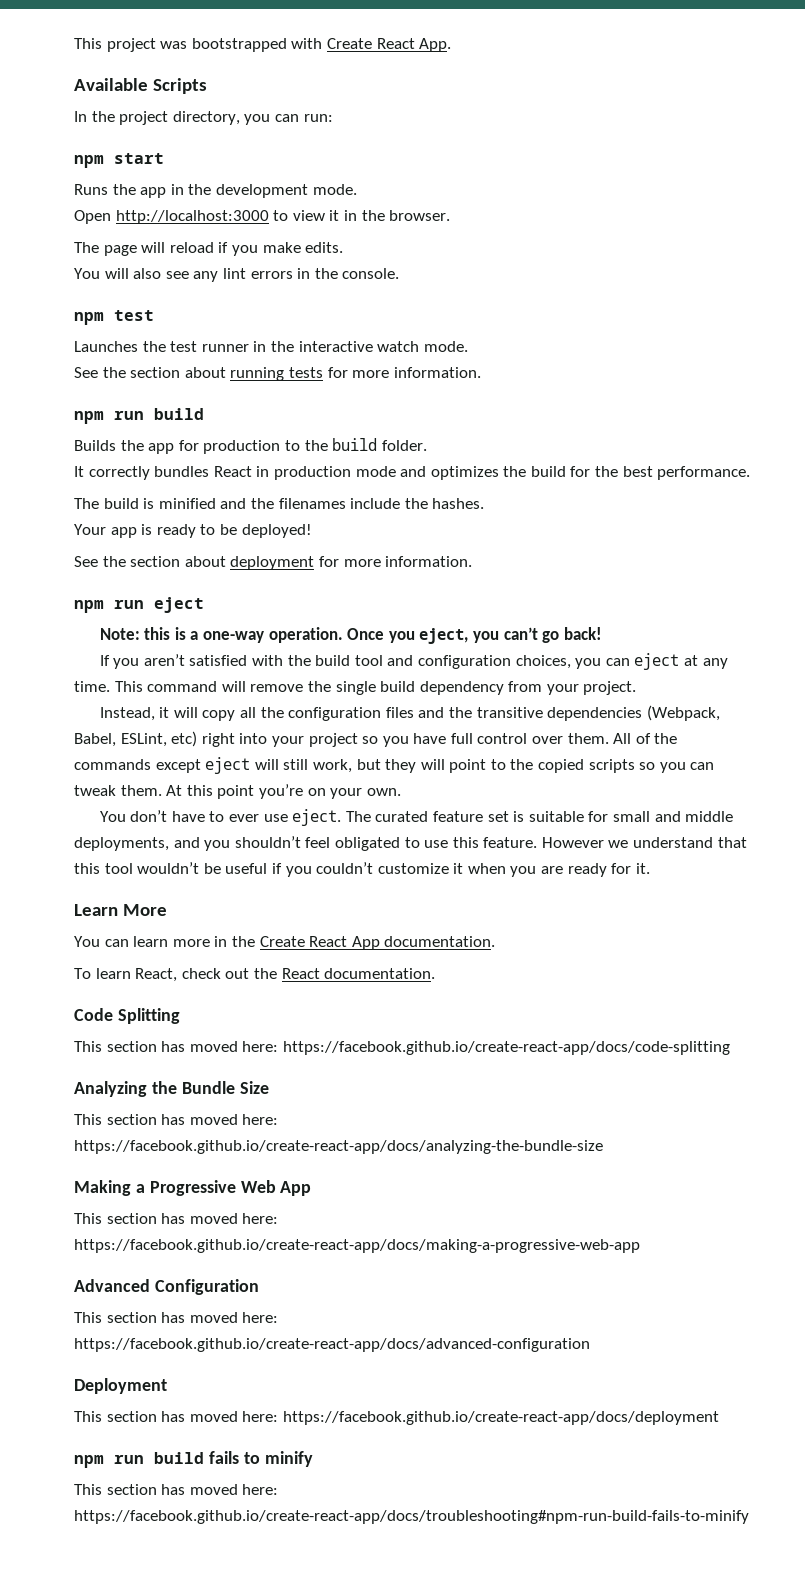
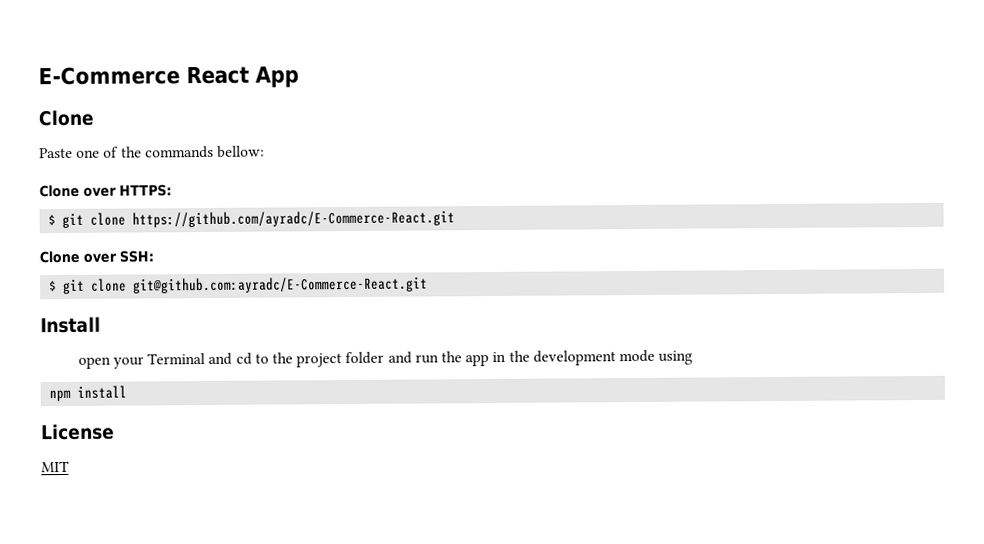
[74,38,452,52] [74,78,207,94] [74,111,333,125] [74,153,164,168] [74,184,108,195] This project was bootstrapped with Create React App. // Available Scripts // In the project directory, you can run: // npm start // Runs -> [38,65,299,88] [38,109,94,127] [39,145,265,159] [39,184,172,198] [48,210,456,228] [39,250,154,264] [49,276,429,294] [40,316,101,334] [77,351,439,369] E-Commerce React App // Clone // Paste one of the commands bellow: // Clone over HTTPS: // $ git clone https://github.com/ayradc/E-Commerce-React.git // Clone over SSH: // $ git clone git@github.com:ayradc/E-Commerce-React.git // Install // open your Terminal and cd to the project folder and run
[312,184,357,195] [74,210,451,224] [74,242,344,256] [74,268,400,282] [74,310,154,325] [74,341,468,352] [74,367,481,381] [74,408,204,424] [74,438,427,454] [74,466,751,480] [74,498,485,509] [74,524,312,538] [74,556,473,570] [74,597,204,613] [99,627,602,644] [99,653,728,670] [74,681,637,695] [99,705,720,721] [74,731,678,747] [74,757,715,774] [74,784,401,799] [99,809,734,826] [74,836,747,851] [74,862,650,877] [74,904,167,916] [74,936,496,950] [74,968,436,982] [74,1008,180,1024] [74,1041,730,1055] [74,1081,269,1097] [74,1114,279,1125] [74,1140,603,1154] [74,1180,312,1196] [74,1213,279,1224] [74,1239,640,1253] [74,1279,259,1295] [74,1312,279,1323] [74,1338,590,1352] [74,1378,167,1394] [74,1411,719,1425] [74,1451,313,1468] [74,1484,279,1495] [74,1510,749,1524] mode. // Open http://localhost:3000 to view it in the browser. // The page will reload if you make edits. // You will also see any lint errors in the console. // npm test // Launches the test runner in the interactive watch mode. // See the section about running tests for more information. // npm run build // Builds the app for production to the build folder. // It correctly bundles React in production mode and optimizes the build for the best performance. // The build is minified and the filenames include the hashes. // Your app is ready to be deployed! // See the section about deployment for more information. // npm run eject // Note: this is a one-way operation. Once you eject, you can’t go back! // If you aren’t satisfied with the build tool and configuration choices, you can eject at any time. This command will remove the single build dependency from your project. // Instead, it will copy all the configuration files and the transitive dependencies (Webpack, Babel, ESLint, etc) right into your project so you have full control over them. All of the commands except eject will still work, but they will point to the copied scripts so you can tweak them. At this point you’re on your own. // You don’t have to ever use eject. The curated feature set is suitable for small and middle deployments, and you shouldn’t feel obligated to use this feature. However we understand that this tool wouldn’t be useful if you couldn’t customize it when you are ready for it. // Learn More // You can learn more in the Create React App documentation. // To learn React, check out the React documentation. // Code Splitting // This section has moved here: https://facebook.github.io/create-react-app/docs/code-splitting // Analyzing the Bundle Size // This section has moved here: https://facebook.github.io/create-react-app/docs/analyzing-the-bundle-size // Making a Progressive Web App // This section has moved here: https://facebook.github.io/create-react-app/docs/making-a-progressive-web-app // Advanced Configuration // This section has moved here: https://facebook.github.io/create-react-app/docs/advanced-configuration // Deployment // This section has moved here: https://facebook.github.io/create-react-app/docs/deployment // npm run build fails to minify // This section has moved here: https://facebook.github.io/create-react-app/docs/troubleshooting#npm-run-build-fails-to-minify -> [618,349,694,365] [49,385,128,402] [41,423,115,441] [41,460,70,473] mode using // npm install // License // MIT

